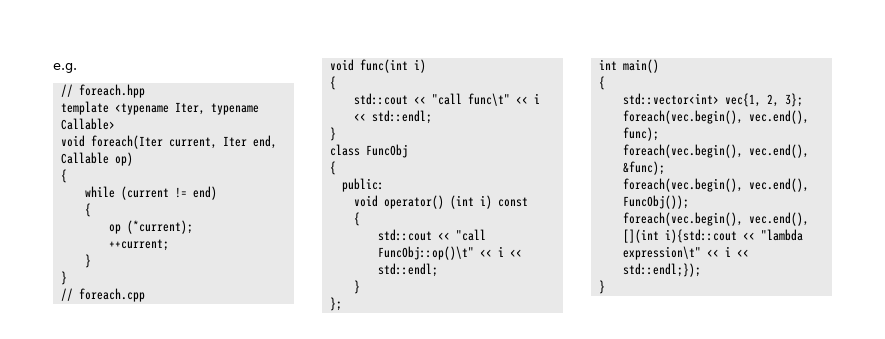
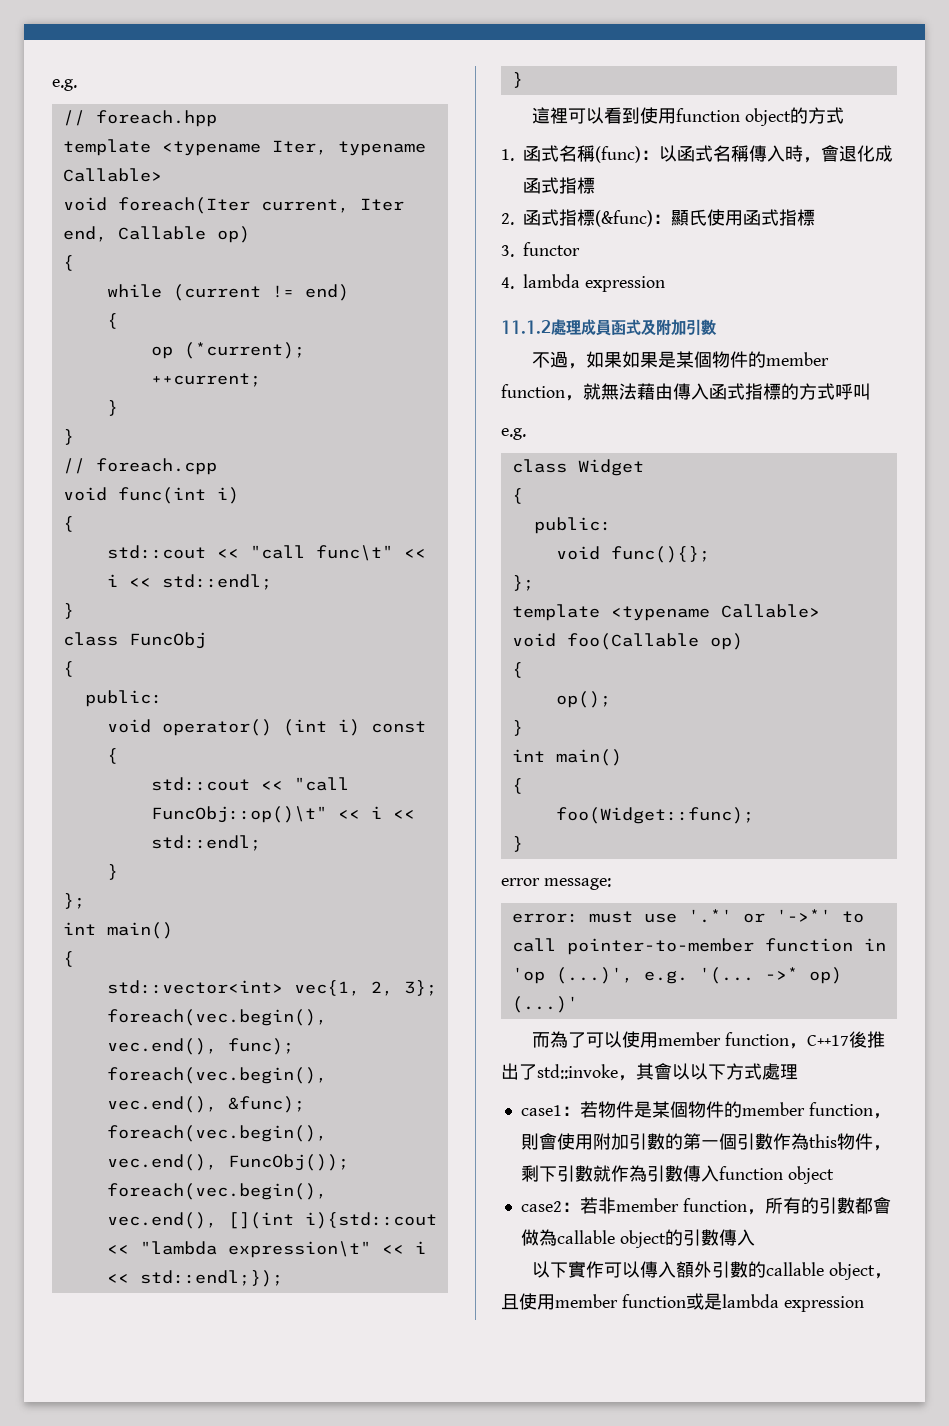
(605, 287) none -> [531,107,844,126] [501,145,893,163] [523,177,595,194] [501,209,815,227] [501,242,580,257] [501,274,665,292] [501,319,717,336] [531,351,829,369] [501,383,871,401] [501,428,526,440] [511,459,644,476] [511,488,523,504] [533,517,611,534] [555,546,710,563] [511,575,534,591] [511,604,820,621] [511,633,743,650] [511,662,523,678] [555,691,611,708] [511,720,523,736] [511,749,622,766] [511,778,523,794] [555,807,754,824] [511,836,523,852] [501,878,611,890] [511,909,864,923] [511,938,886,955] [511,967,842,984] [511,996,578,1013] [531,1031,885,1049] [501,1063,798,1081] [520,1101,891,1119] [520,1133,891,1151] [520,1165,834,1184] [520,1197,891,1215] [520,1229,755,1248] [531,1261,892,1280] [501,1293,864,1312] // 這裡可以看到使用function object的方式 // 1.函式名稱(func)：以函式名稱傳入時，會退化成函式指標 // 2.函式指標(&func)：顯氏使用函式指標 // 3. functor // 4. lambda expression // 11.1.2處理成員函式及附加引數 // 不過，如果如果是某個物件的member function，就無法藉由傳入函式指標的方式呼叫 // e.g. // class Widget // { // public: // void func(){}; // }; // template <typename Callable> // void foo(Callable op) // { // op(); // } // int main() // { // foo(Widget::func); // } // error message: // error: must use '.*' or '->*' to call pointer-to-member function in 'op (...)', e.g. '(... ->* op) (...)' // 而為了可以使用member function，C++17後推出了std::invoke，其會以以下方式處理 // case1：若物件是某個物件的member function，則會使用附加引數的第一個引數作為this物件，剩下引數就作為引數傳入function object // case2：若非member function，所有的引數都會做為callable object的引數傳入 // 以下實作可以傳入額外引數的callable object，且使用member function或是lambda expression

